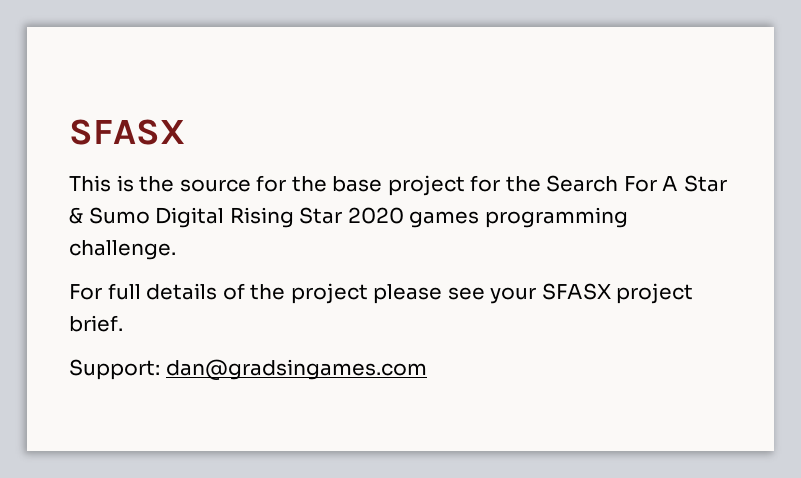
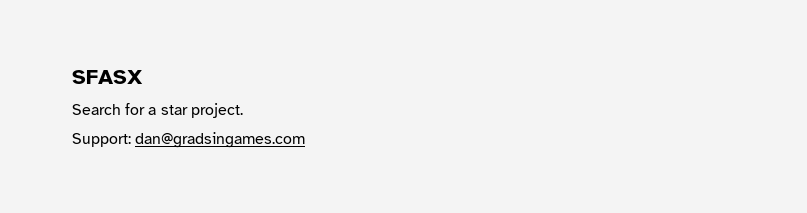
[69,175,727,196] [69,207,628,228] [69,240,176,260] [69,283,694,304] [69,315,123,332] This is the source for the base project for the Search For A Star & Sumo Digital Rising Star 2020 games programming challenge. // For full details of the project please see your SFASX project brief. -> [72,103,243,118] Search for a star project.

